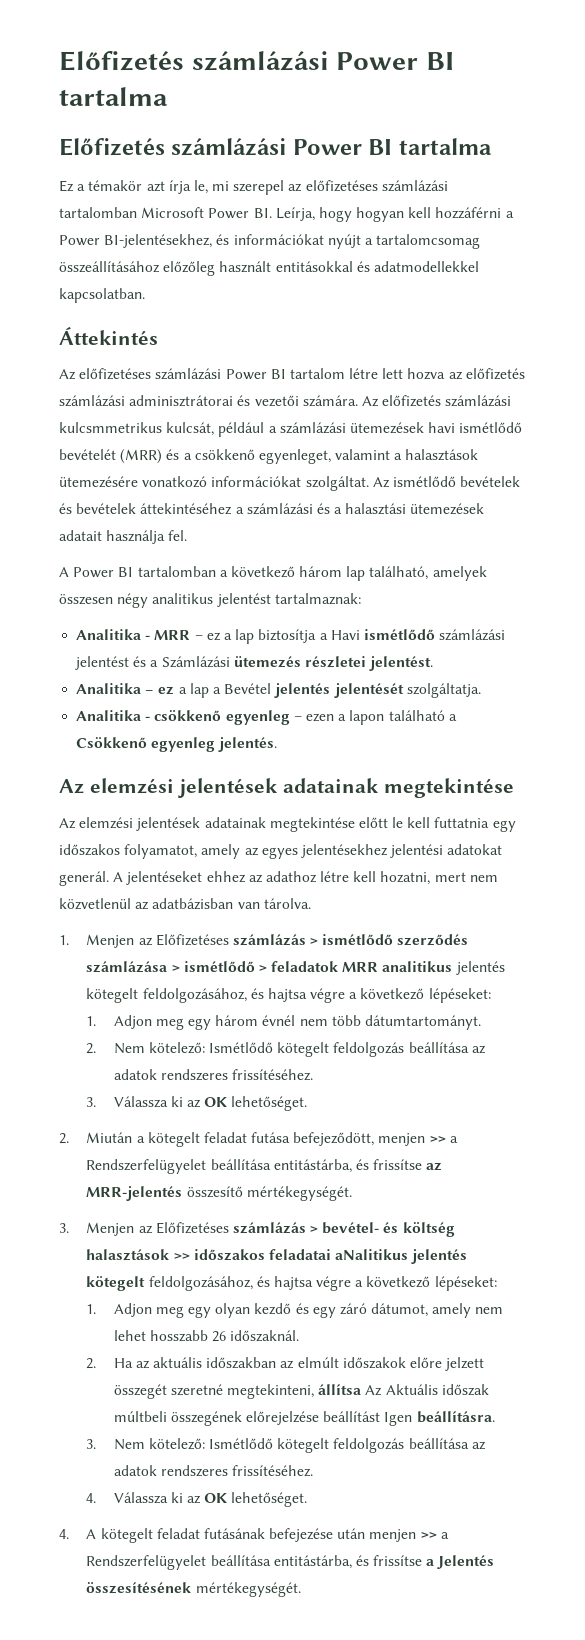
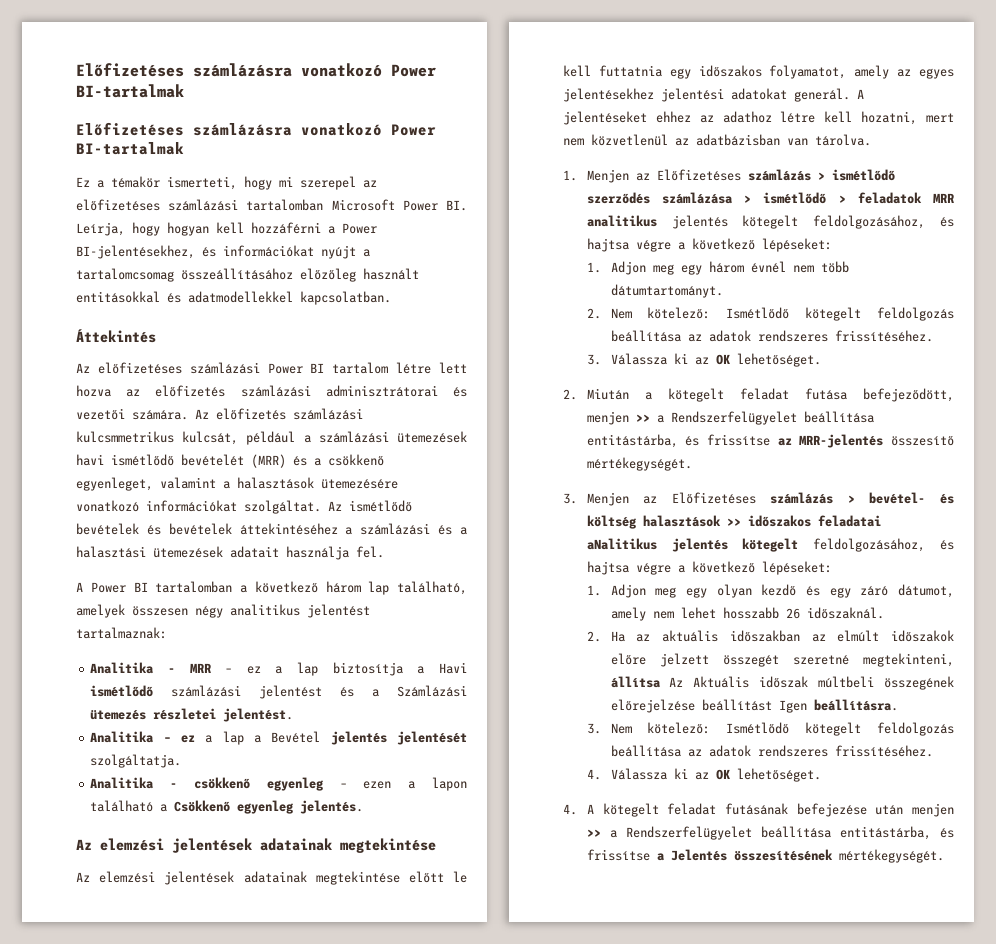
[59,51,454,71] [59,87,168,106] [59,138,492,156] Előfizetés számlázási Power BI tartalma // Előfizetés számlázási Power BI tartalma -> [76,63,436,77] [76,84,184,98] [76,122,436,136] [76,142,184,155] Előfizetéses számlázásra vonatkozó Power BI-tartalmak // Előfizetéses számlázásra vonatkozó Power BI-tartalmak
[146,180,208,194] azt írja le, -> [167,176,272,190] ismerteti, hogy

